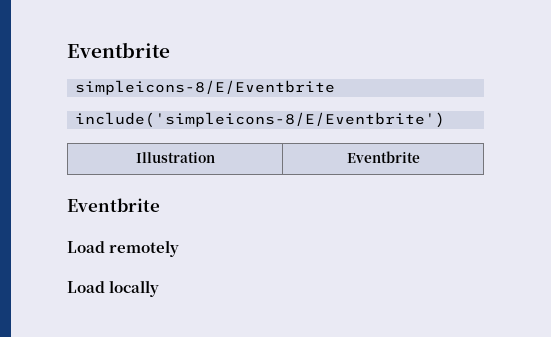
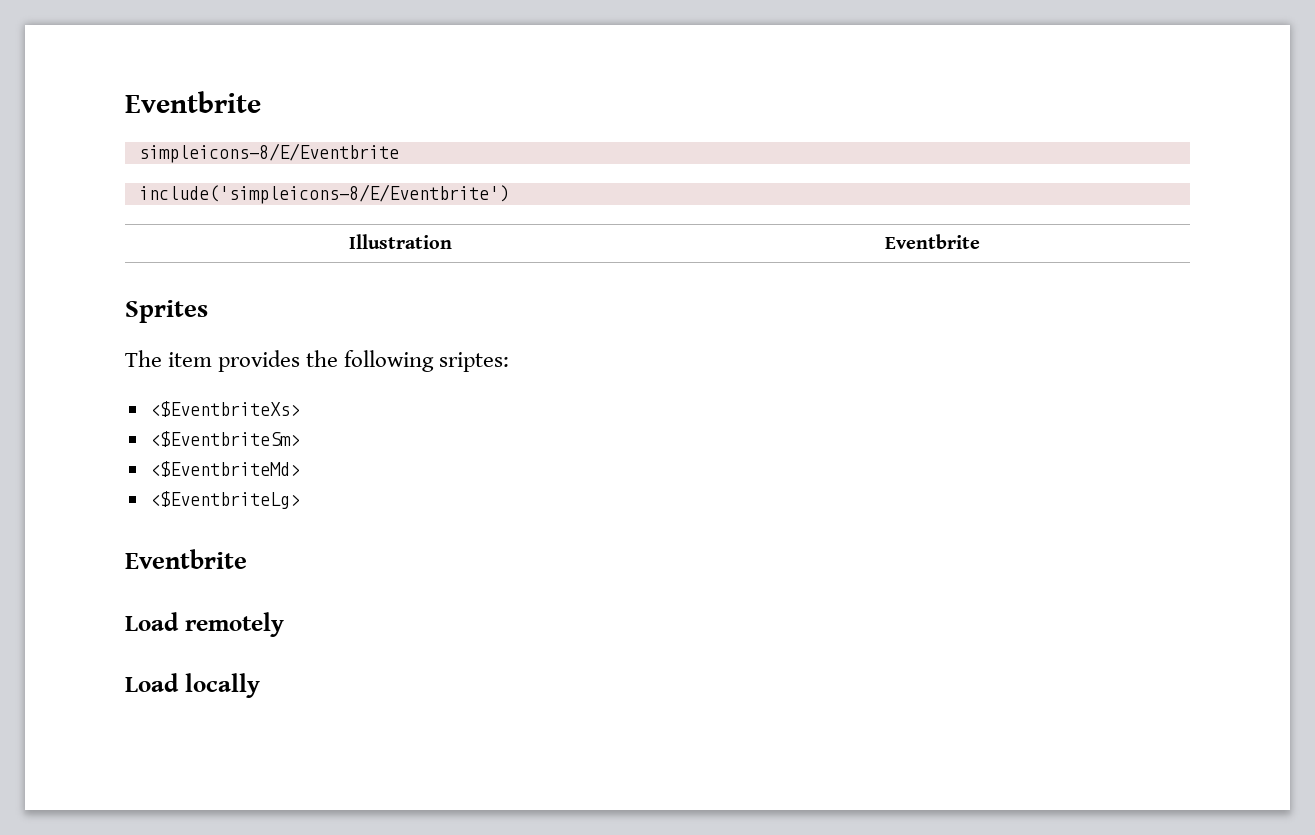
(420, 157) none -> [125,300,208,323] [125,350,510,372] [149,401,300,417] [149,431,300,447] [149,461,300,477] [149,491,300,509] // Sprites // The item provides the following sriptes: // <$EventbriteXs> // <$EventbriteSm> // <$EventbriteMd> // <$EventbriteLg>

